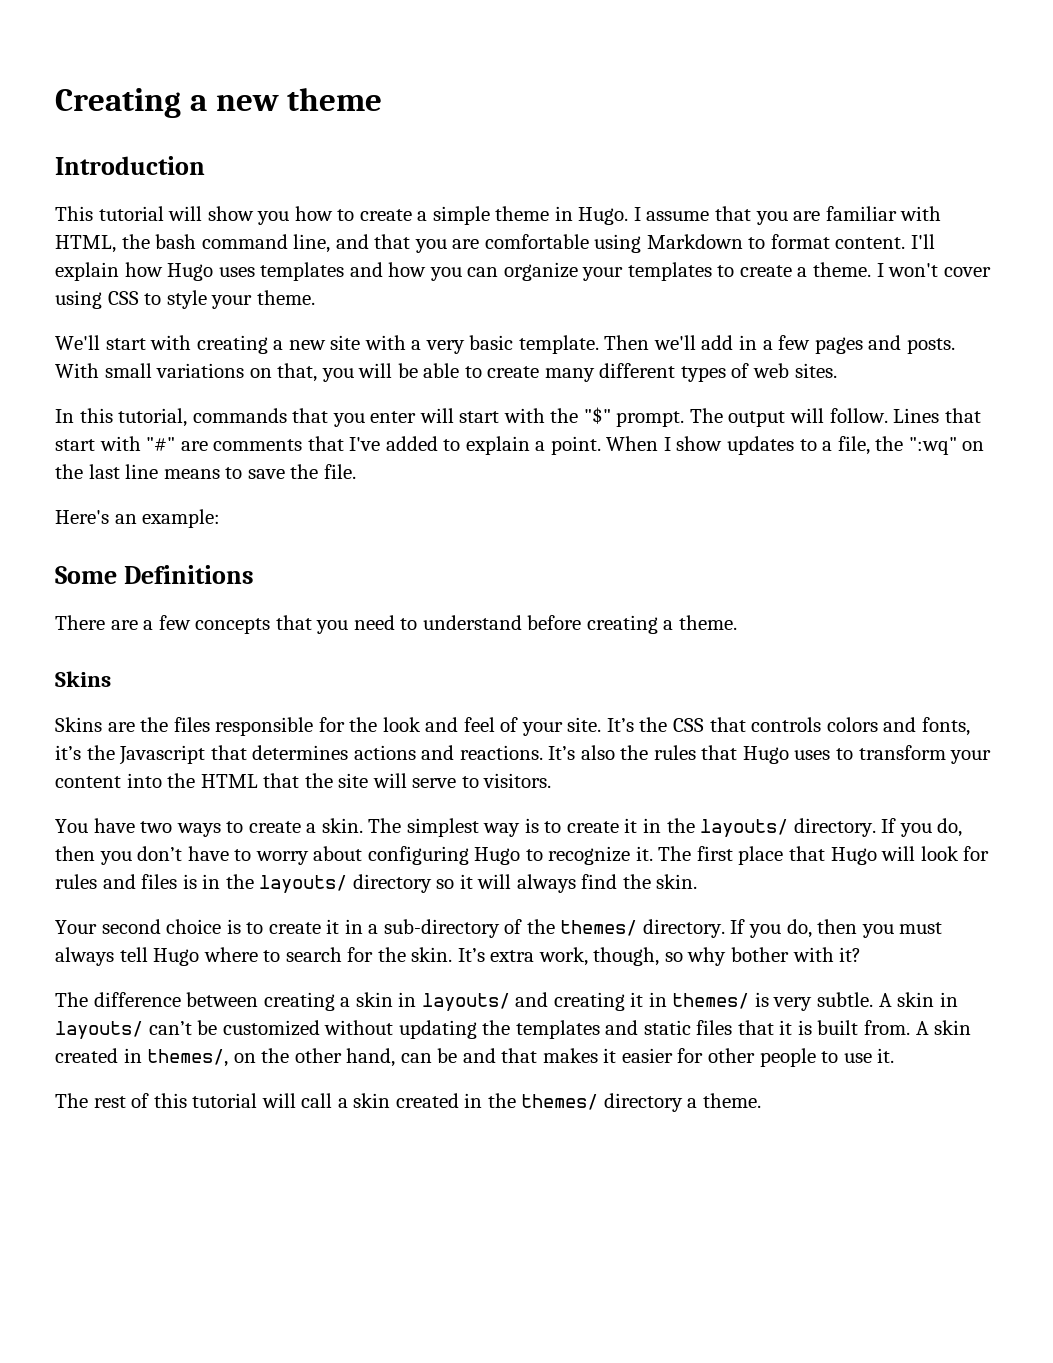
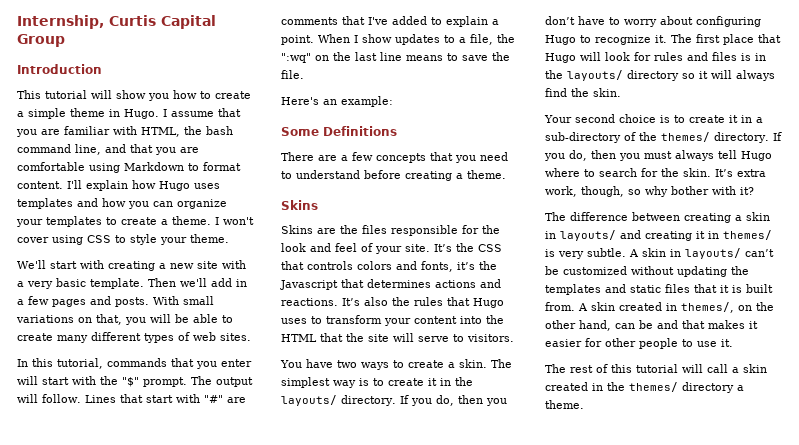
[55,88,383,118] Creating a new theme -> [17,15,216,29] [17,34,65,47] Internship, Curtis Capital Group

